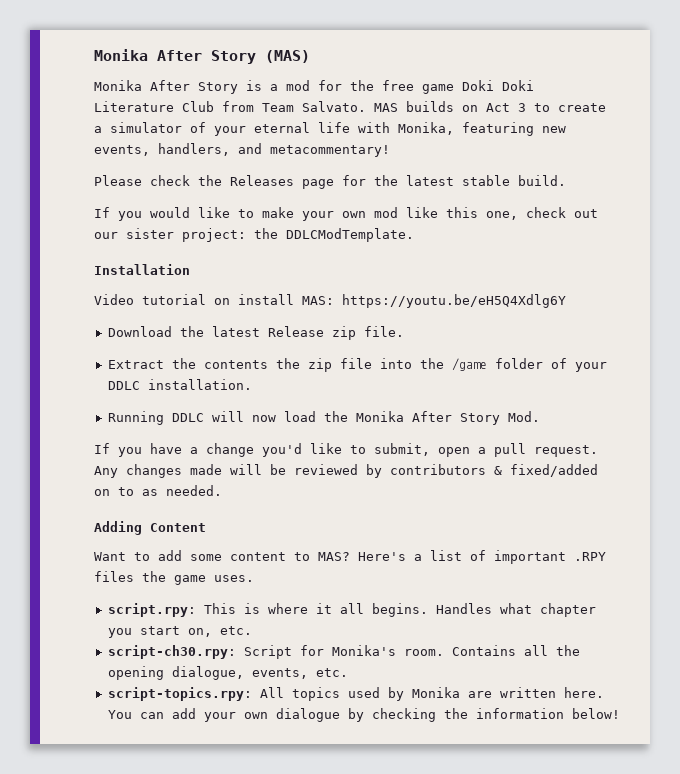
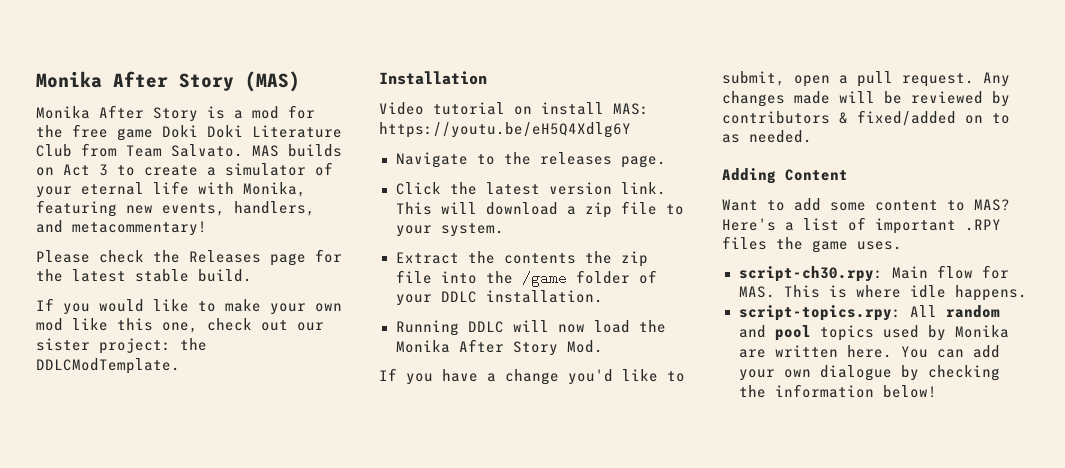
[107,326,404,340] Download the latest Release zip file. -> [395,152,666,168] [395,182,666,195] [395,201,684,218] [395,223,504,237] Navigate to the releases page. // Click the latest version link. This will download a zip file to your system.
[107,603,596,617] [107,626,252,638] [107,645,580,659] [107,666,348,680] script.rpy: This is where it all begins. Handles what chapter you start on, etc. // script-ch30.rpy: Script for Monika's room. Contains all the opening dialogue, events, etc. -> [738,265,1009,282] [738,285,1027,301] script-ch30.rpy: Main flow for MAS. This is where idle happens.
(284, 692) none -> [945,305,1000,318] [738,325,811,341] random and pool

